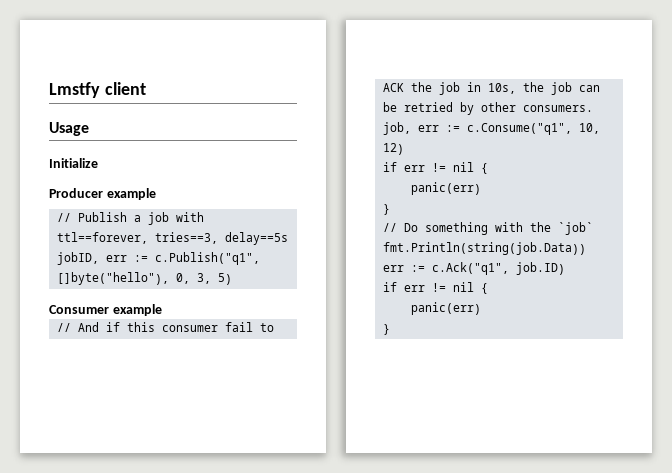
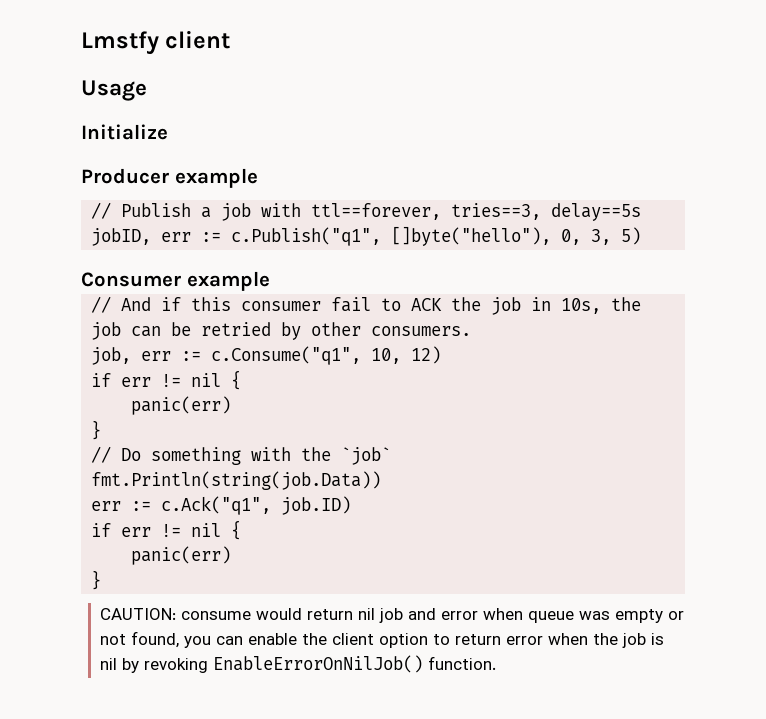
(390, 329) none -> [99,608,684,623] [99,631,664,648] [99,655,496,673] // CAUTION: consume would return nil job and error when queue was empty or not found, you can enable the client option to return error when the job is nil by revoking EnableErrorOnNilJob() function.

